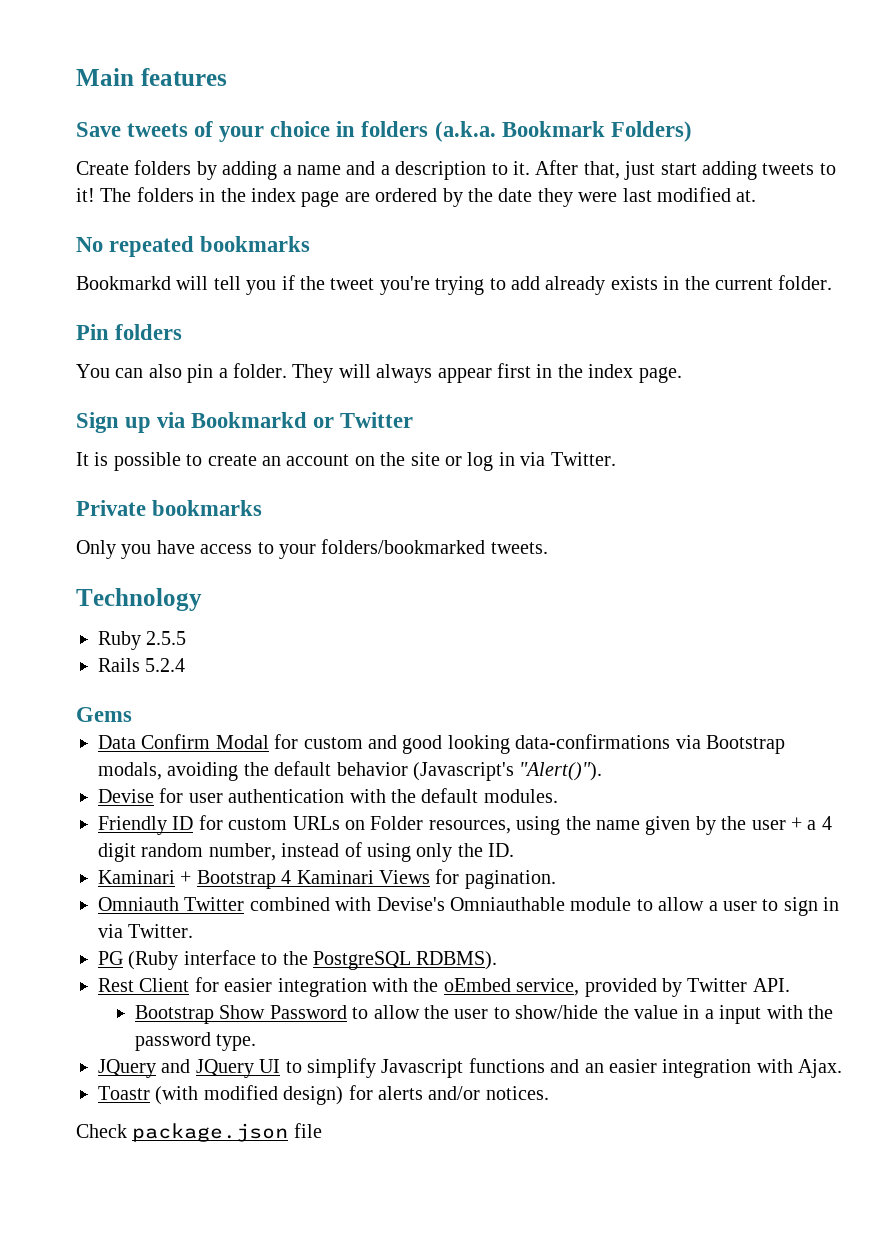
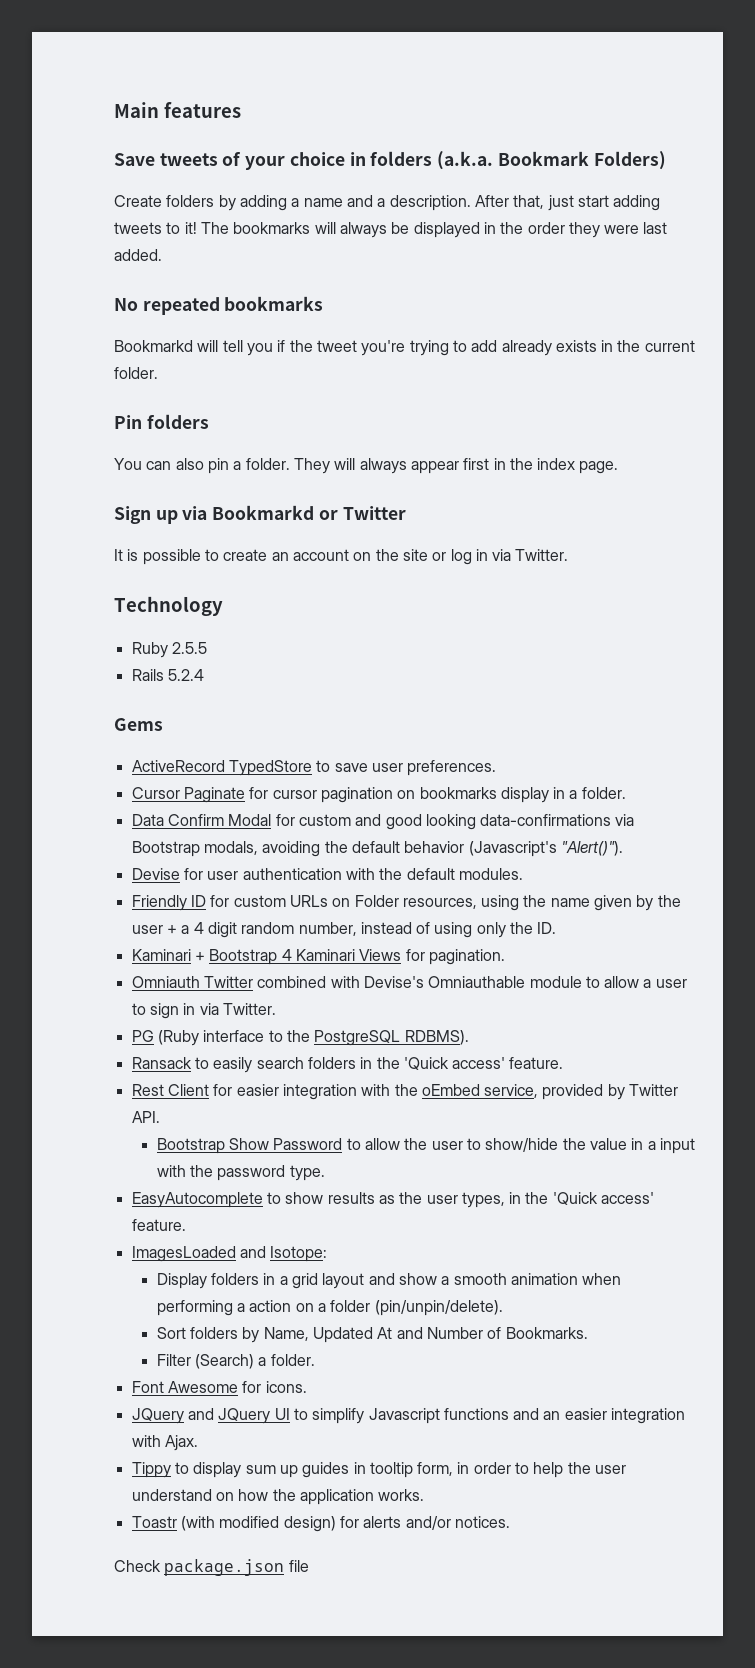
[395,161,530,180] description to it. -> [389,195,471,211] description.
[136,187,533,207] folders in the index page are ordered by the date -> [233,222,565,238] bookmarks will always be displayed in the order
[656,187,757,202] modified at. -> [114,249,162,261] added.
[76,500,263,516] [76,539,548,559] // Private bookmarks // Only you have access to your folders/bookmarked tweets. -> (569, 555) none
(132, 714) none -> [131,760,497,776] [131,787,626,803] // ActiveRecord TypedStore to save user preferences. // Cursor Paginate for cursor pagination on bookmarks display in a folder.
(498, 960) none -> [131,1057,564,1073] // Ransack to easily search folders in the 'Quick access' feature.
(257, 1042) none -> [131,1192,655,1208] [131,1219,186,1231] [131,1246,328,1262] [156,1273,622,1289] [156,1300,503,1316] [156,1327,588,1343] [156,1354,315,1369] [131,1381,307,1393] // EasyAutocomplete to show results as the user types, in the 'Quick access' feature. // ImagesLoaded and Isotope: // Display folders in a grid layout and show a smooth animation when performing a action on a folder (pin/unpin/delete). // Sort folders by Name, Updated At and Number of Bookmarks. // Filter (Search) a folder. // Font Awesome for icons.
(843, 1068) none -> [131,1462,627,1478] [131,1489,425,1505] // Tippy to display sum up guides in tooltip form, in order to help the user understand on how the application works.

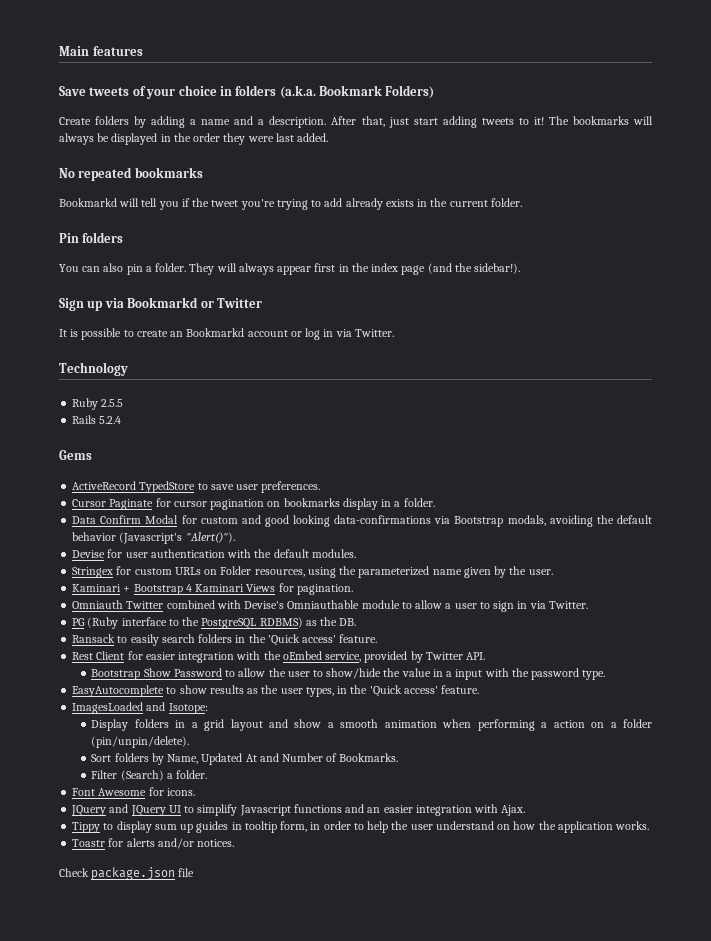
[579,461,619,474] page. -> [401,263,521,275] page (and the sidebar!).
[292,549,428,561] account on the site -> [186,328,288,337] Bookmarkd account
[131,895,206,911] Friendly ID -> [72,567,114,578] Stringex
(547, 901) none -> [358,566,430,578] parameterized
[131,922,557,938] user + a 4 digit random number, instead of using only the ID. -> [528,569,553,575] user.
[404,1030,469,1045] RDBMS). -> [259,617,357,628] RDBMS) as the DB.
[180,1516,336,1532] (with modified design) -> (106, 843) none

